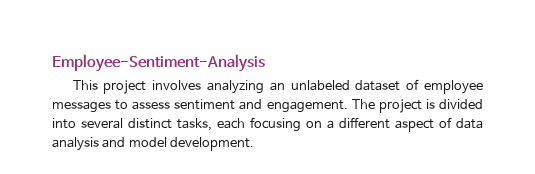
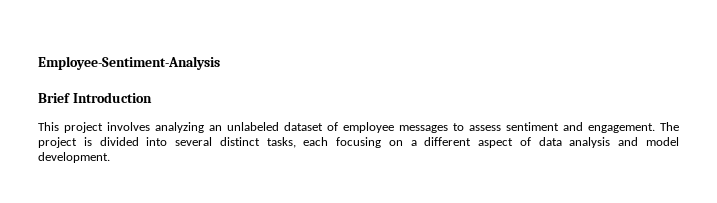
(265, 63) none -> [38,92,152,103] // Brief Introduction

